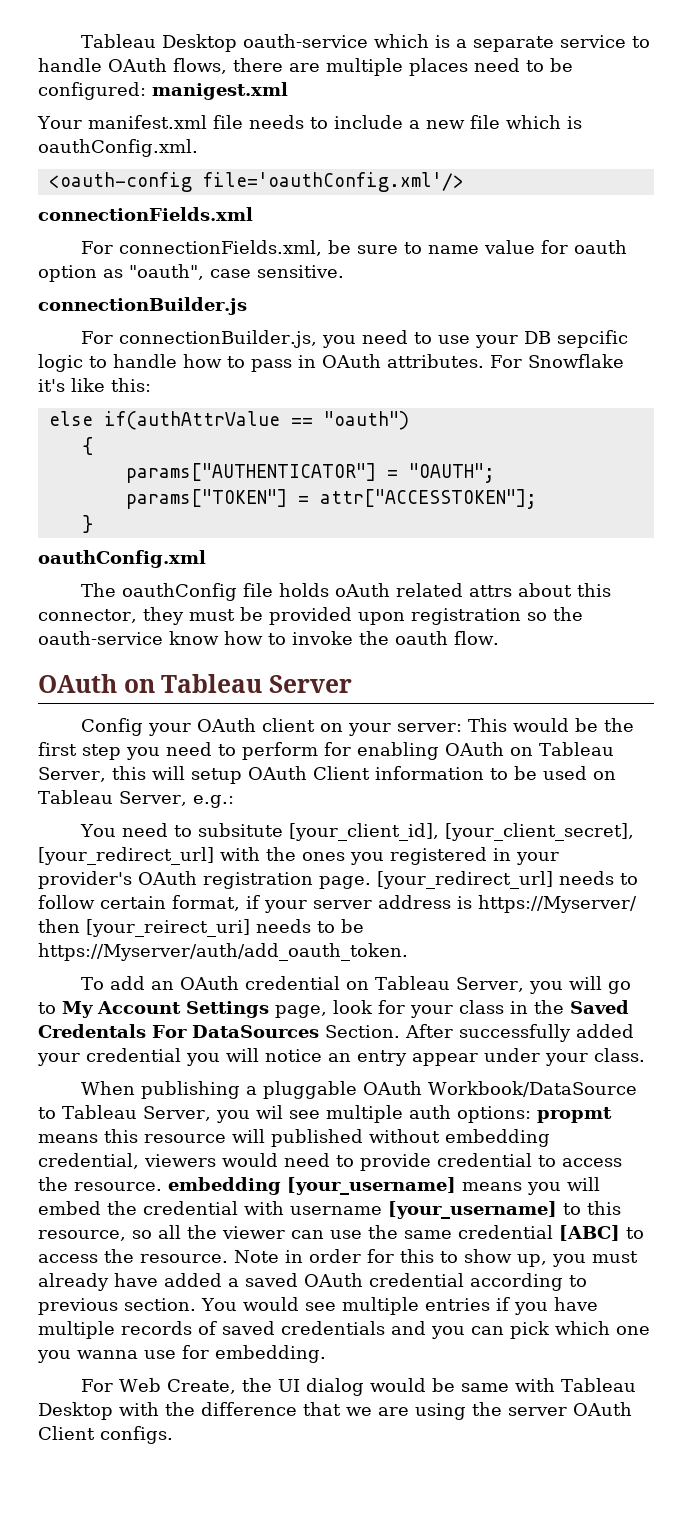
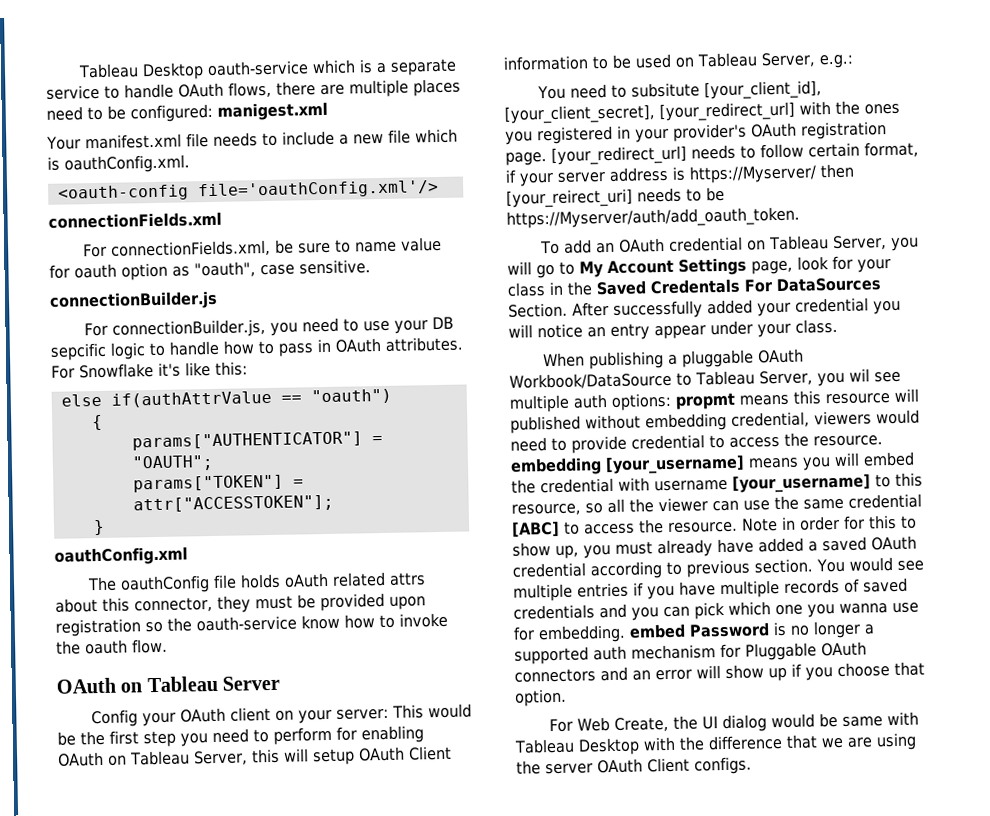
(326, 1354) none -> [629,620,875,639] [514,641,867,665] [514,661,925,683] [514,688,567,707] embed Password is no longer a supported auth mechanism for Pluggable OAuth connectors and an error will show up if you choose that option.

